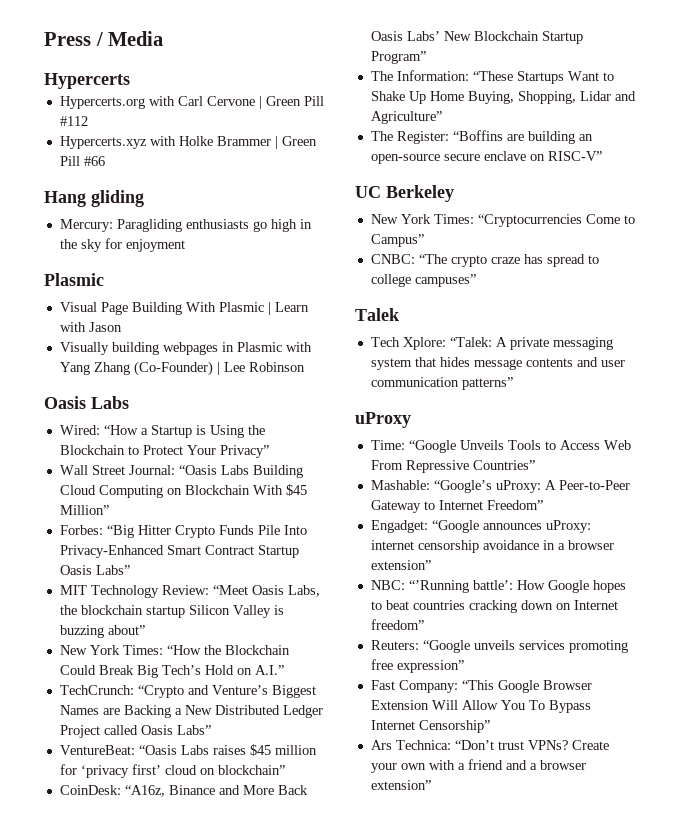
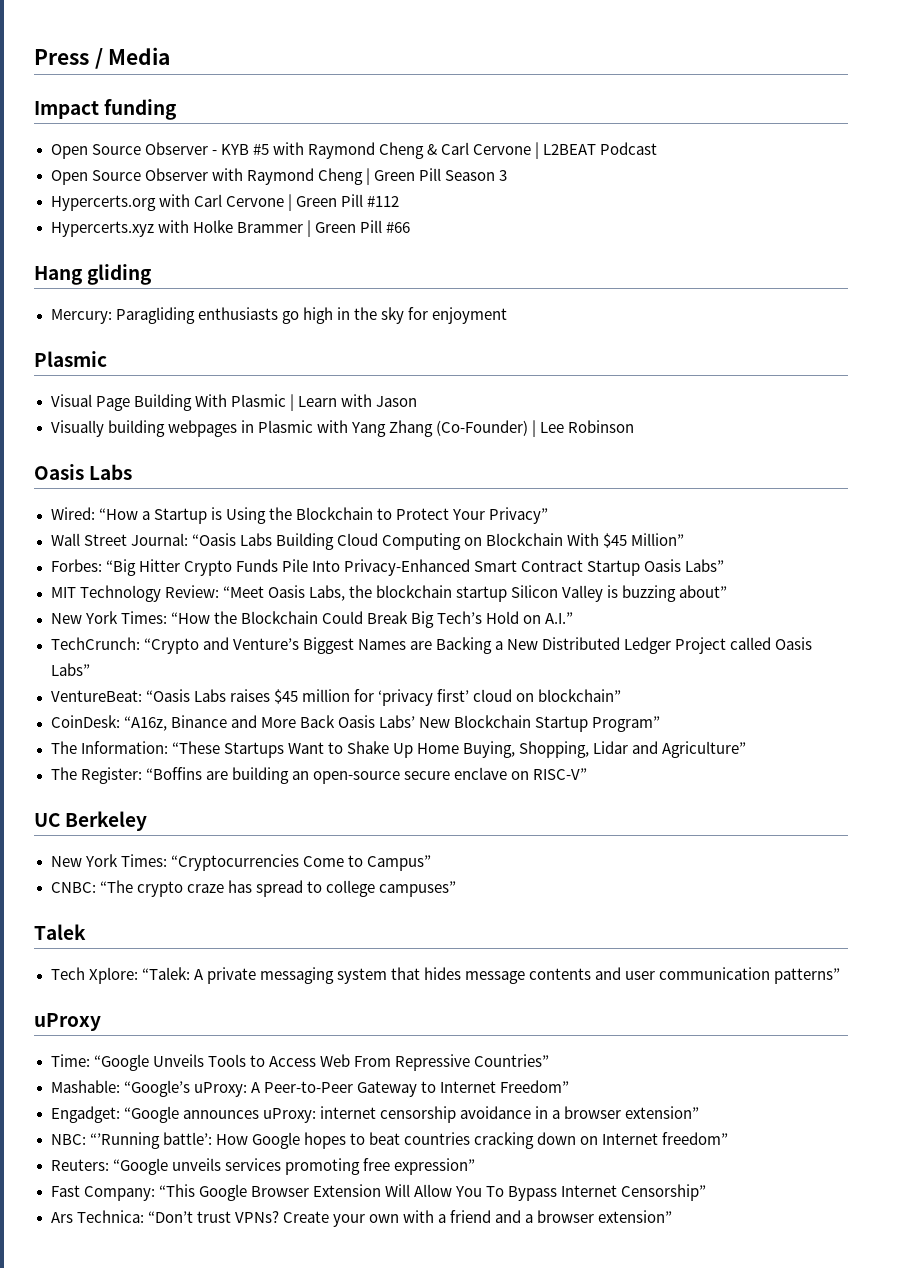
[44,73,130,89] Hypercerts -> [34,99,178,120] [50,142,658,159] [50,168,508,185] Impact funding // Open Source Observer - KYB #5 with Raymond Cheng & Carl Cervone | L2BEAT Podcast // Open Source Observer with Raymond Cheng | Green Pill Season 3

